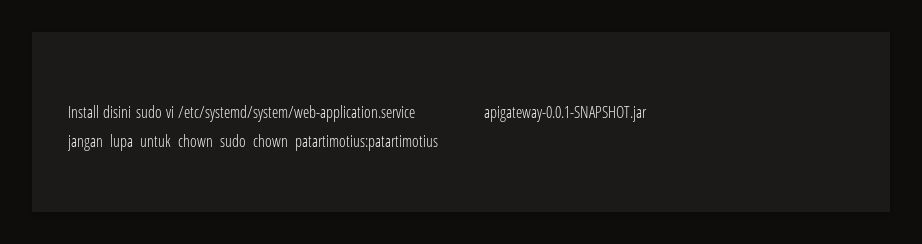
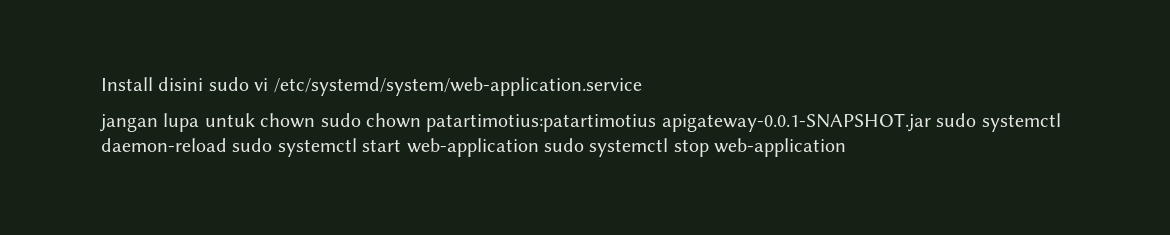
(647, 114) none -> [936,113,1061,132] [101,138,847,157] sudo systemctl daemon-reload sudo systemctl start web-application sudo systemctl stop web-application

